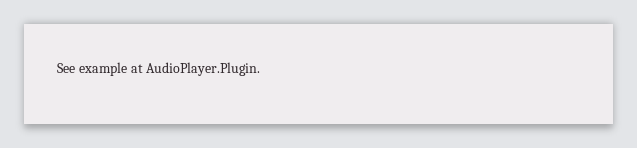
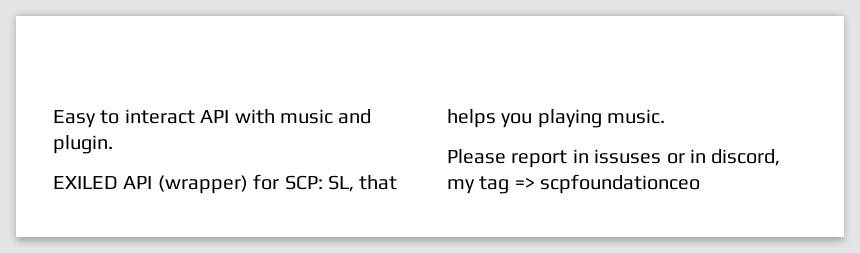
[57,62,261,76] See example at AudioPlayer.Plugin. -> [53,109,372,128] [53,135,113,154] [53,174,398,194] [447,109,666,128] [447,149,781,168] [447,174,701,194] Easy to interact API with music and plugin. // EXILED API (wrapper) for SCP: SL, that helps you playing music. // Please report in issuses or in discord, my tag => scpfoundationceo

